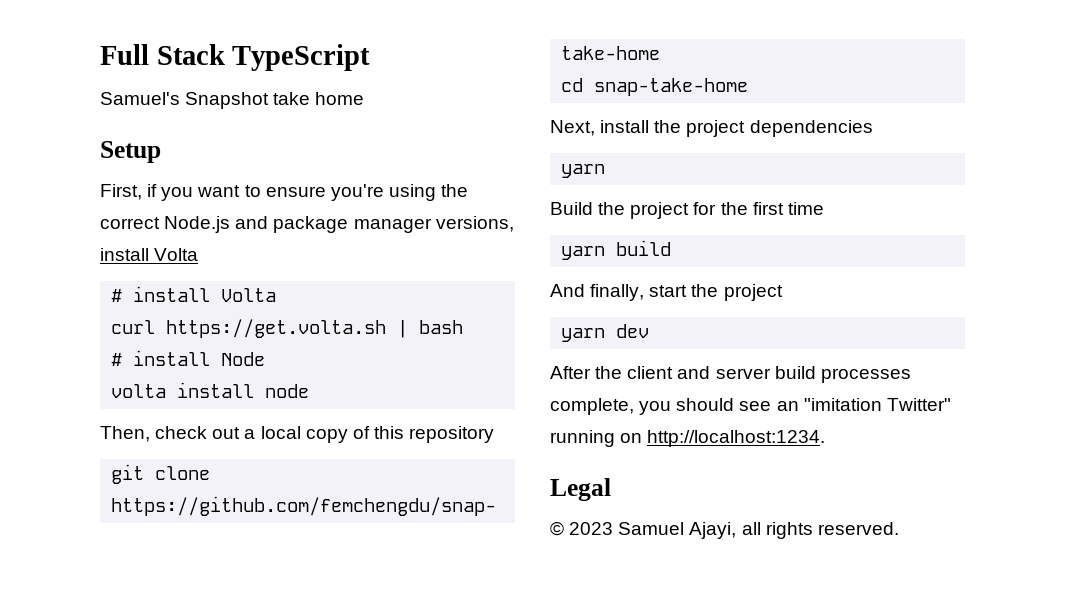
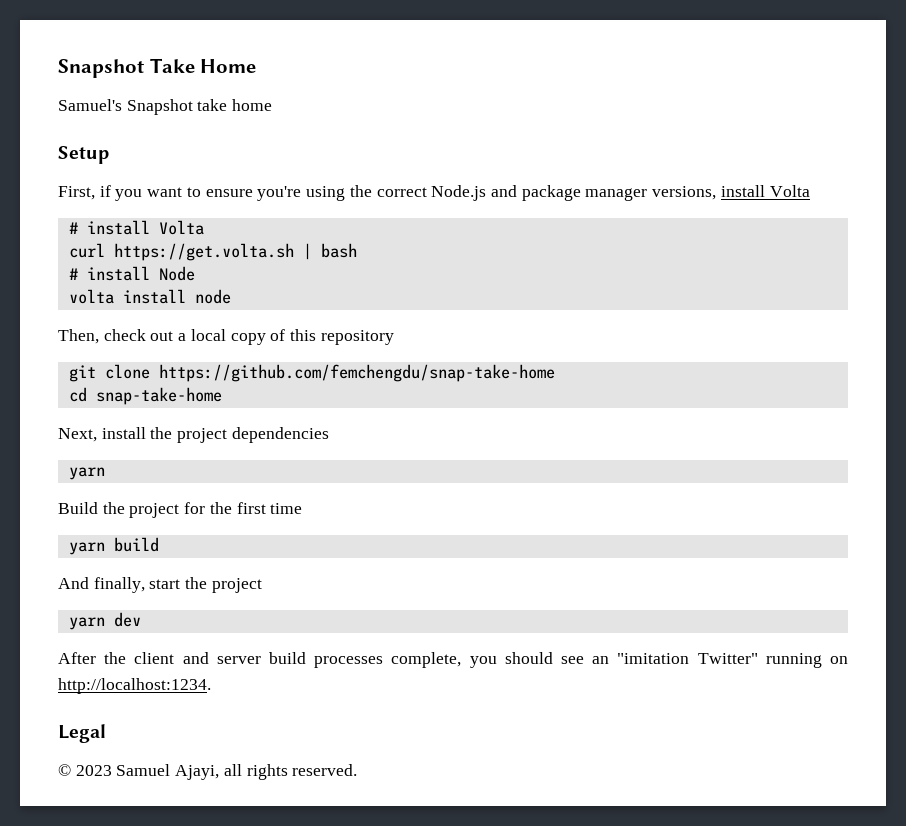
[100,44,371,71] Full Stack TypeScript -> [58,58,257,78] Snapshot Take Home

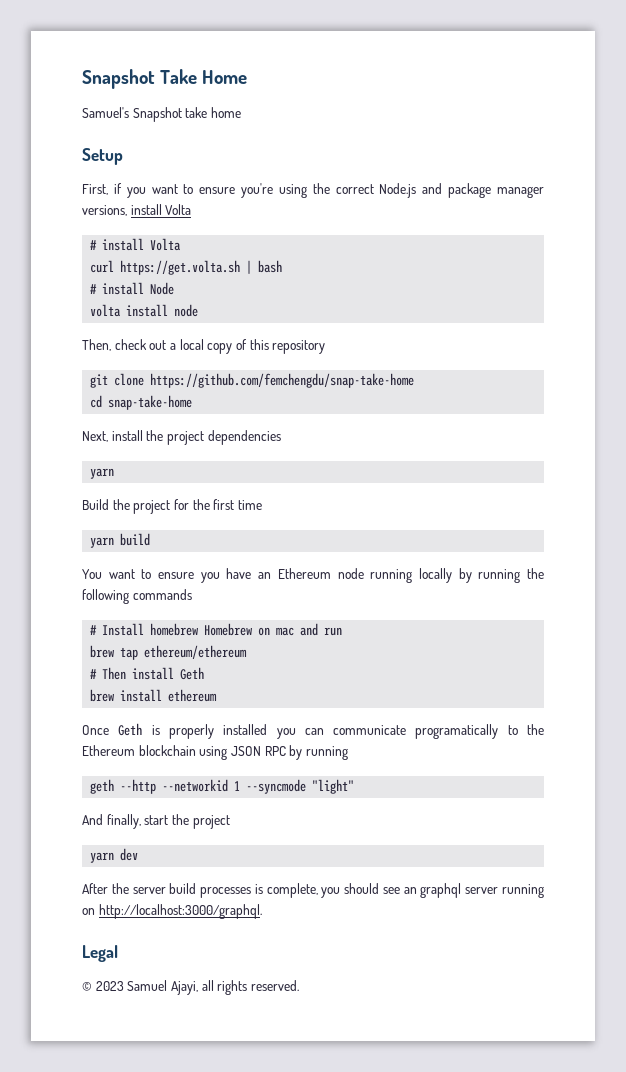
(159, 544) none -> [82,568,545,583] [82,589,192,604] [90,623,343,636] [90,645,248,660] [90,667,205,680] [90,689,218,702] [82,723,544,739] [82,745,348,760] [90,779,355,794] // You want to ensure you have an Ethereum node running locally by running the following commands // # Install homebrew Homebrew on mac and run // brew tap ethereum/ethereum // # Then install Geth // brew install ethereum // Once Geth is properly installed you can communicate programatically to the Ethereum blockchain using JSON RPC by running // geth --http --networkid 1 --syncmode "light"
[134,652,209,664] client and -> (129, 888) none
(384, 662) none -> [254,884,263,894] is
[617,653,758,664] "imitation Twitter" -> [420,883,499,898] graphql server
[58,678,211,694] http://localhost:1234. -> [98,904,262,919] http://localhost:3000/graphql.

